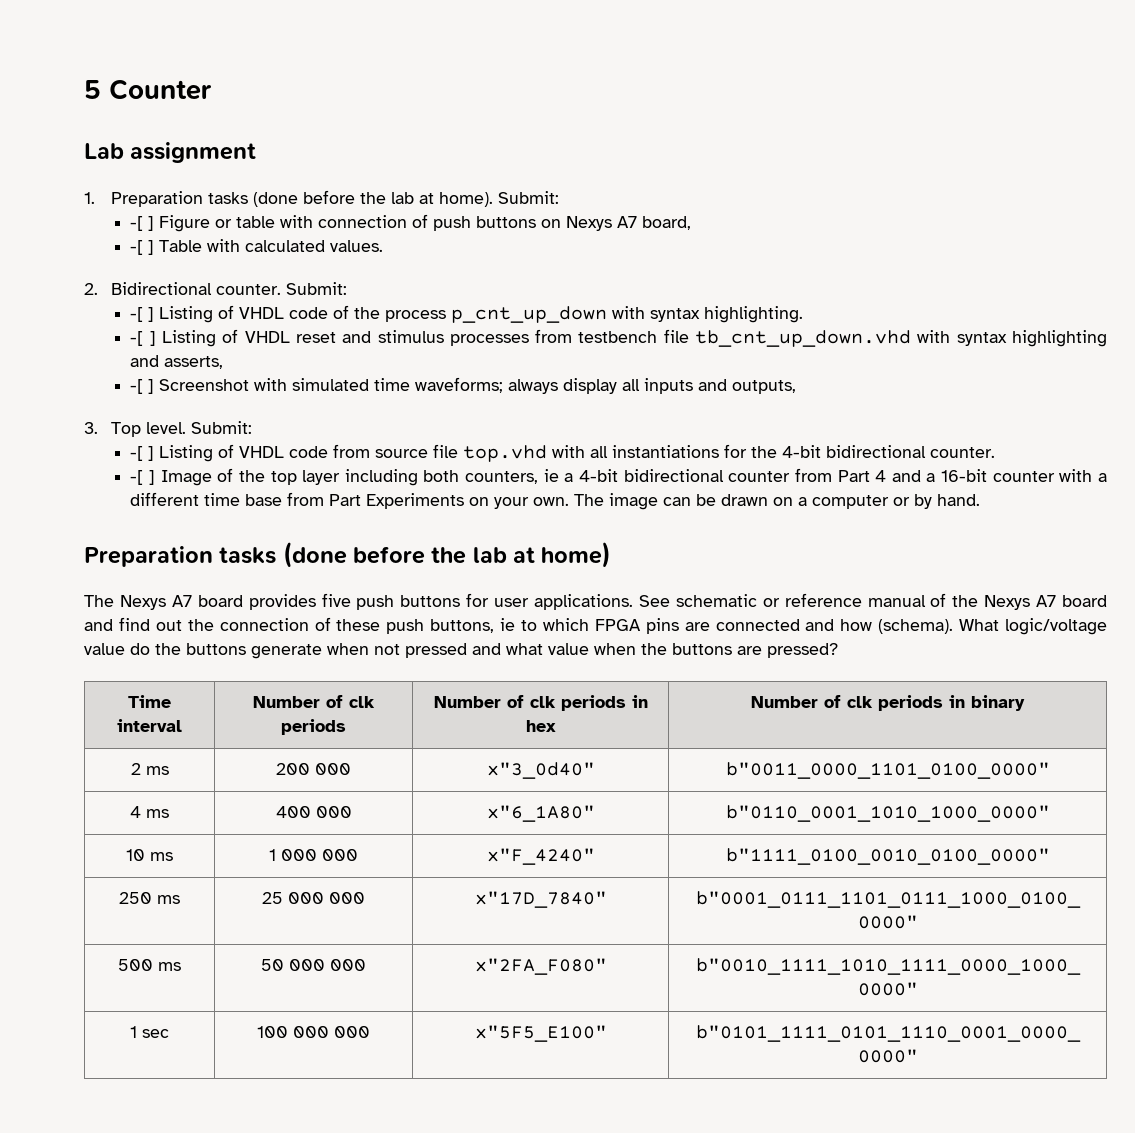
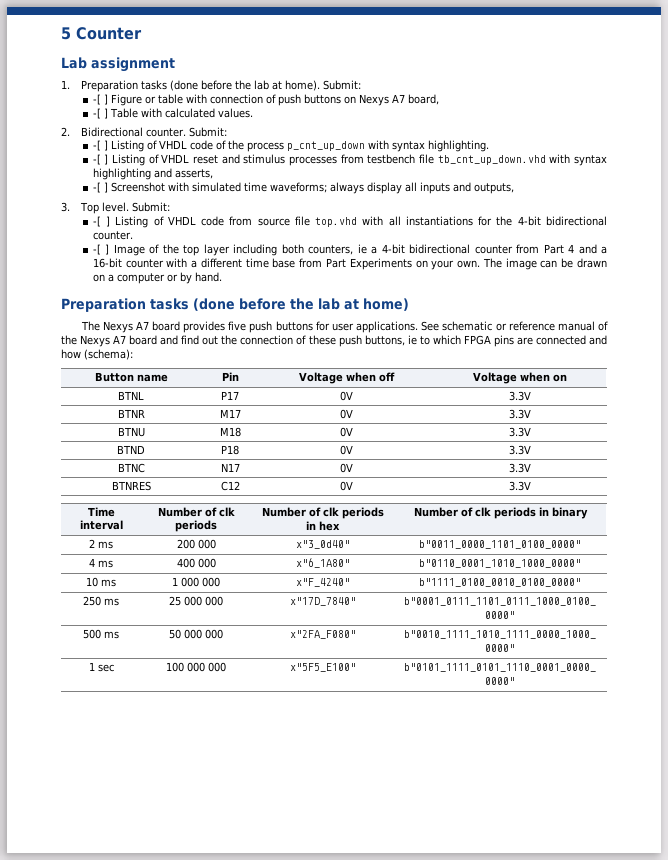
[878,618,1107,635] [84,643,838,659] (schema). What logic/voltage value do the buttons generate when not pressed and what value when the buttons are pressed? -> [84,349,133,360] [94,372,168,382] [221,372,239,381] [299,372,395,384] [473,372,567,384] [118,391,144,400] [221,391,239,400] [340,391,353,401] [509,391,531,401] [117,409,145,418] [219,409,241,418] [340,409,353,419] [509,409,531,419] [117,427,145,437] [219,427,241,437] [340,427,353,437] [509,427,531,437] [117,445,145,454] [221,445,239,455] [340,445,353,455] [509,445,531,455] [117,463,145,473] [220,463,240,472] [340,463,353,473] [509,463,531,473] [111,481,151,491] [220,481,240,491] [340,481,353,491] [509,481,531,491] (schema): // Button name | Pin | Voltage when off | Voltage when on // BTNL | P17 | 0V | 3.3V // BTNR | M17 | 0V | 3.3V // BTNU | M18 | 0V | 3.3V // BTND | P18 | 0V | 3.3V // BTNC | N17 | 0V | 3.3V // BTNRES | C12 | 0V | 3.3V

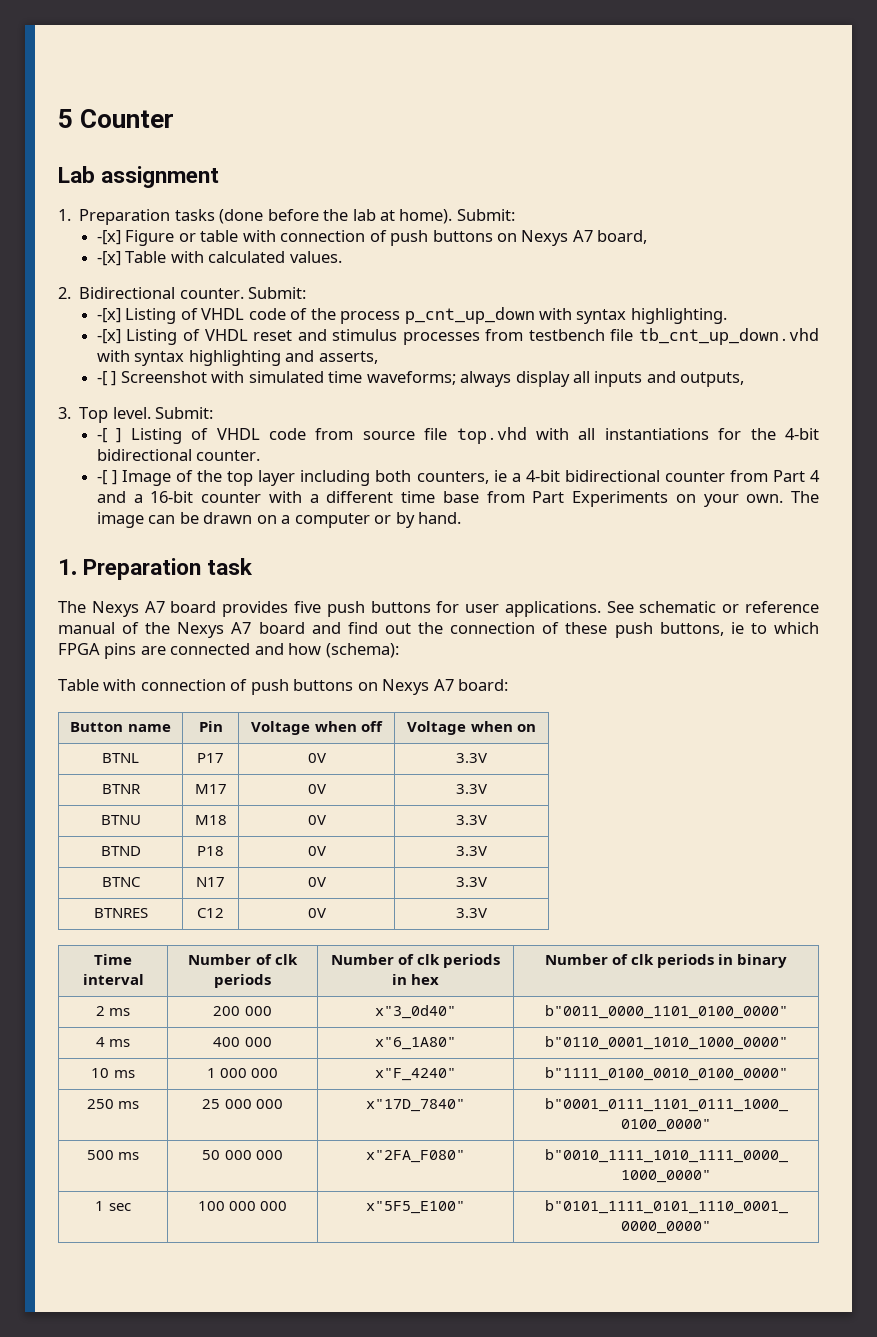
[92,94,108,105] -[ ] -> [96,230,121,245] -[x]
[92,108,108,119] -[ ] -> [96,251,121,266] -[x]
[92,140,108,151] -[ ] -> [96,308,121,323] -[x]
[92,154,109,165] -[ ] -> [96,329,121,344] -[x]
[61,298,409,312] Preparation tasks (done before the lab at home) -> [58,558,254,580] 1. Preparation task
(133, 354) none -> [58,679,509,695] // Table with connection of push buttons on Nexys A7 board:

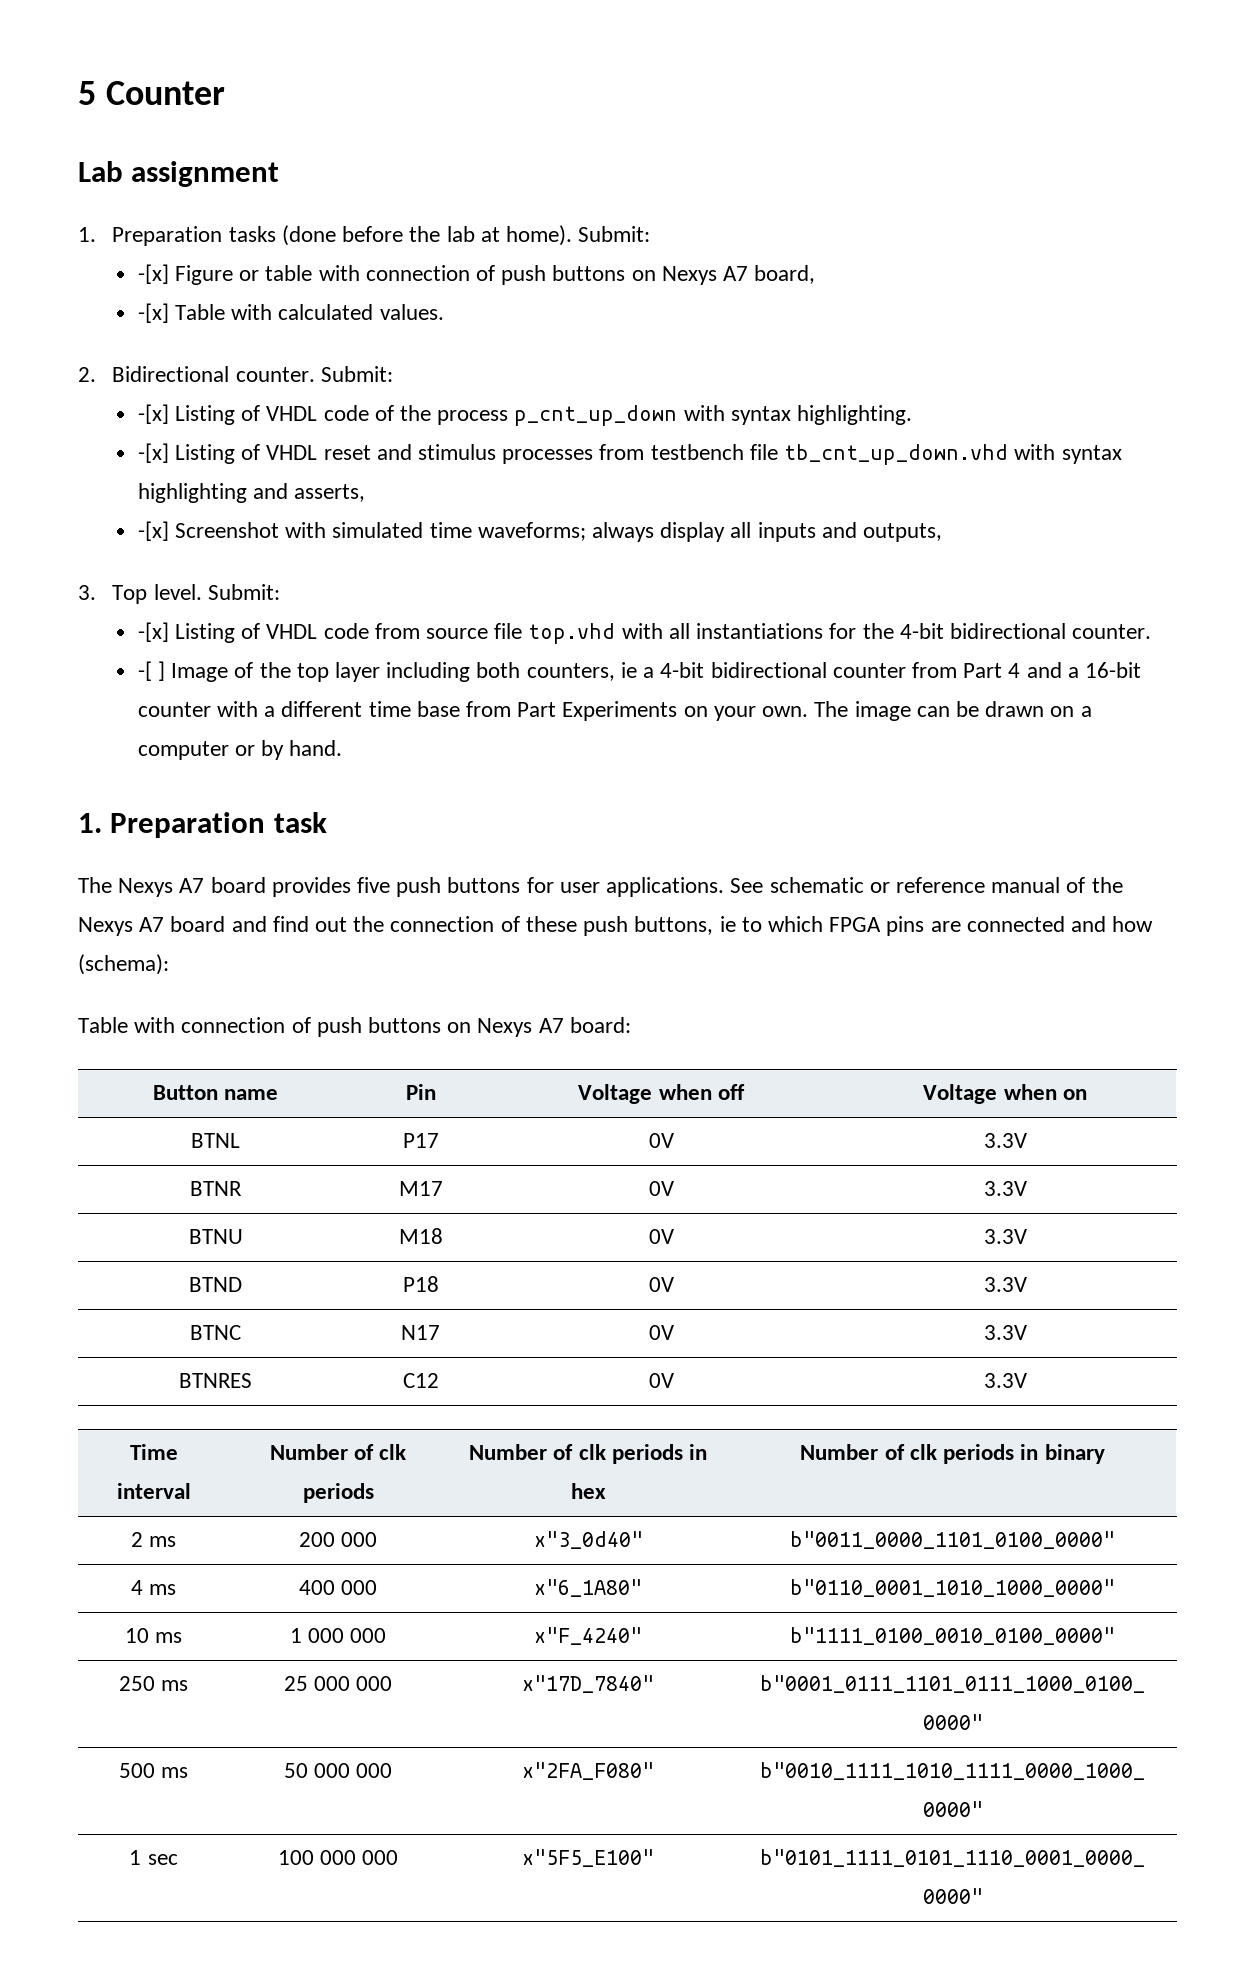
[96,371,117,386] -[ ] -> [137,521,169,541] -[x]
[96,428,122,443] -[ ] -> [137,622,169,642] -[x]

